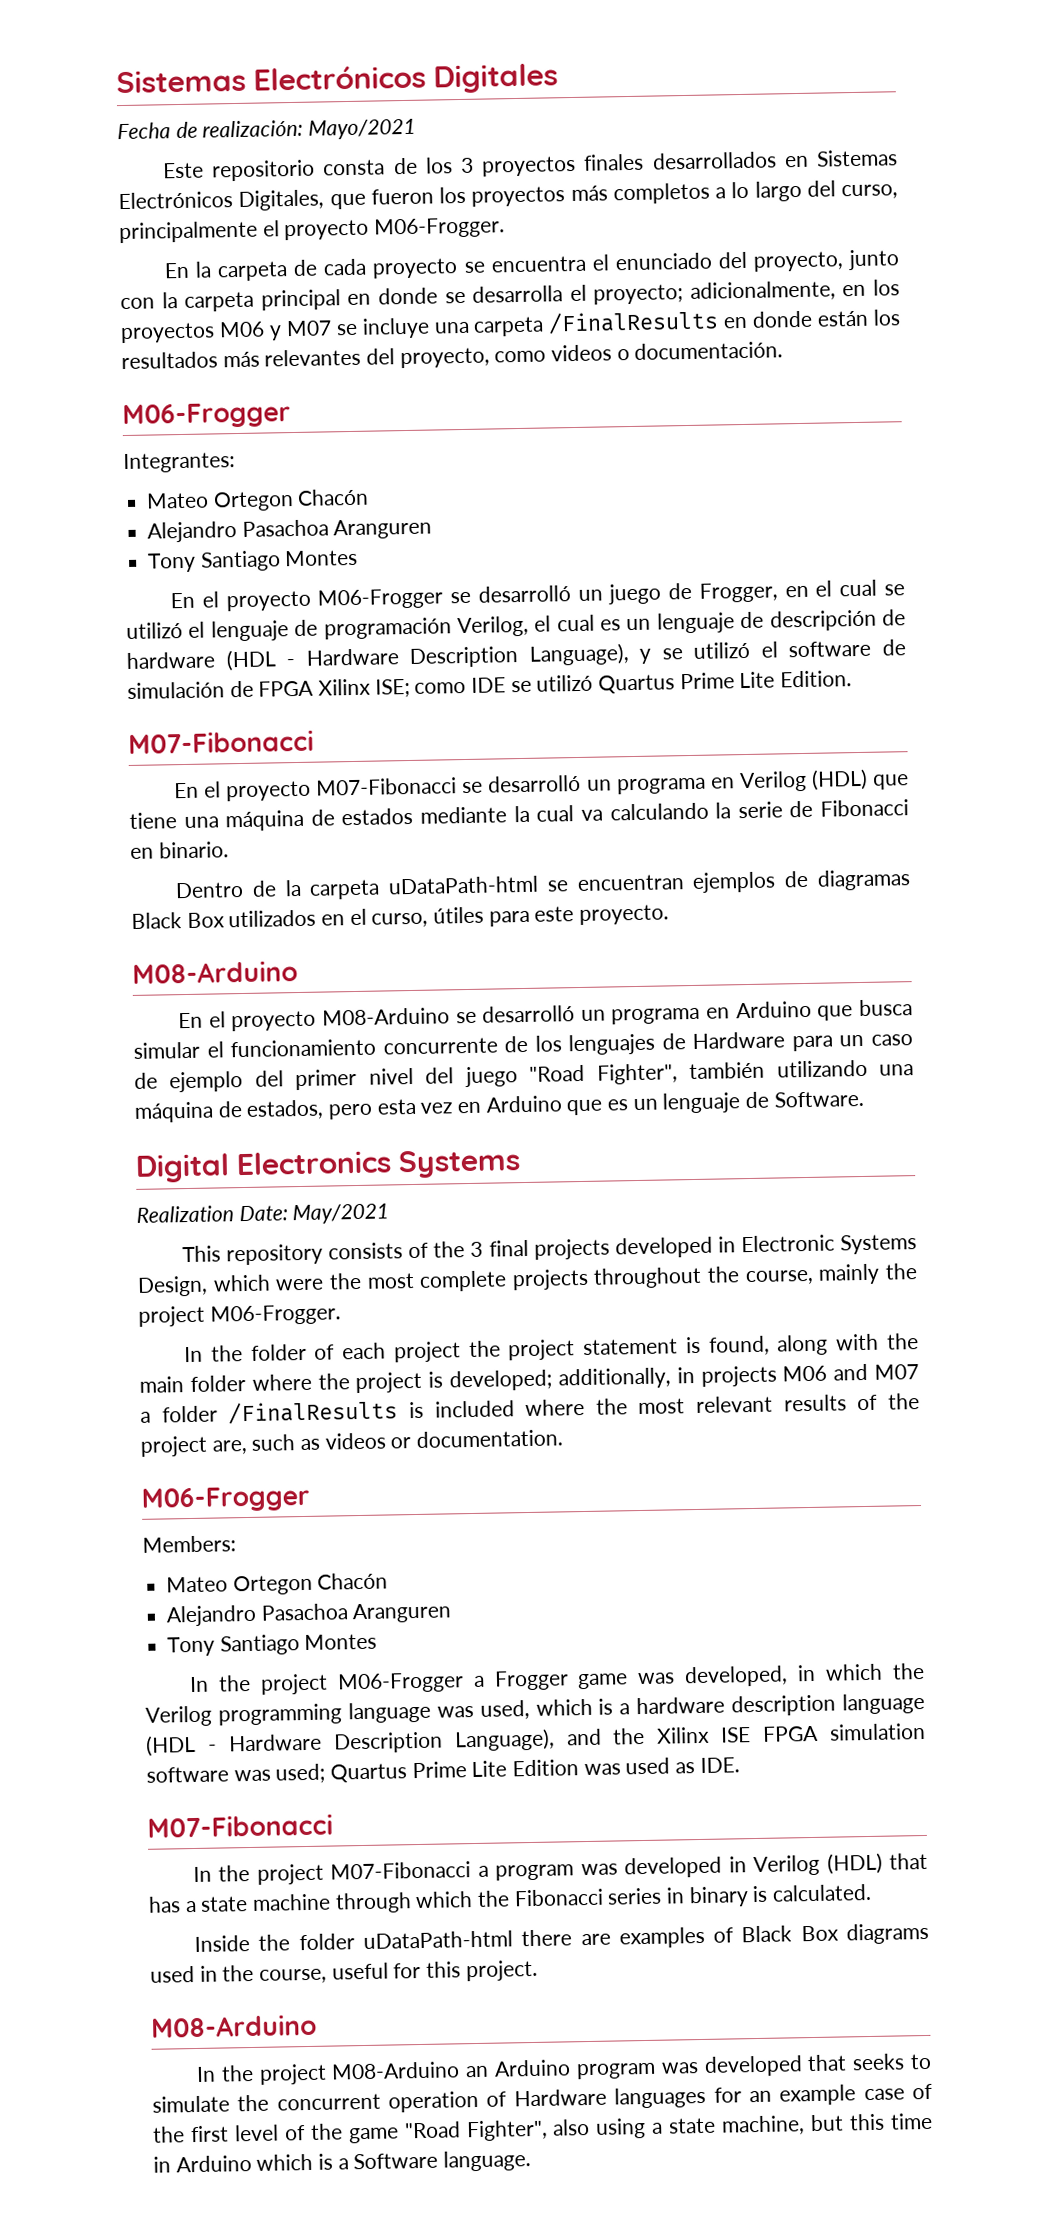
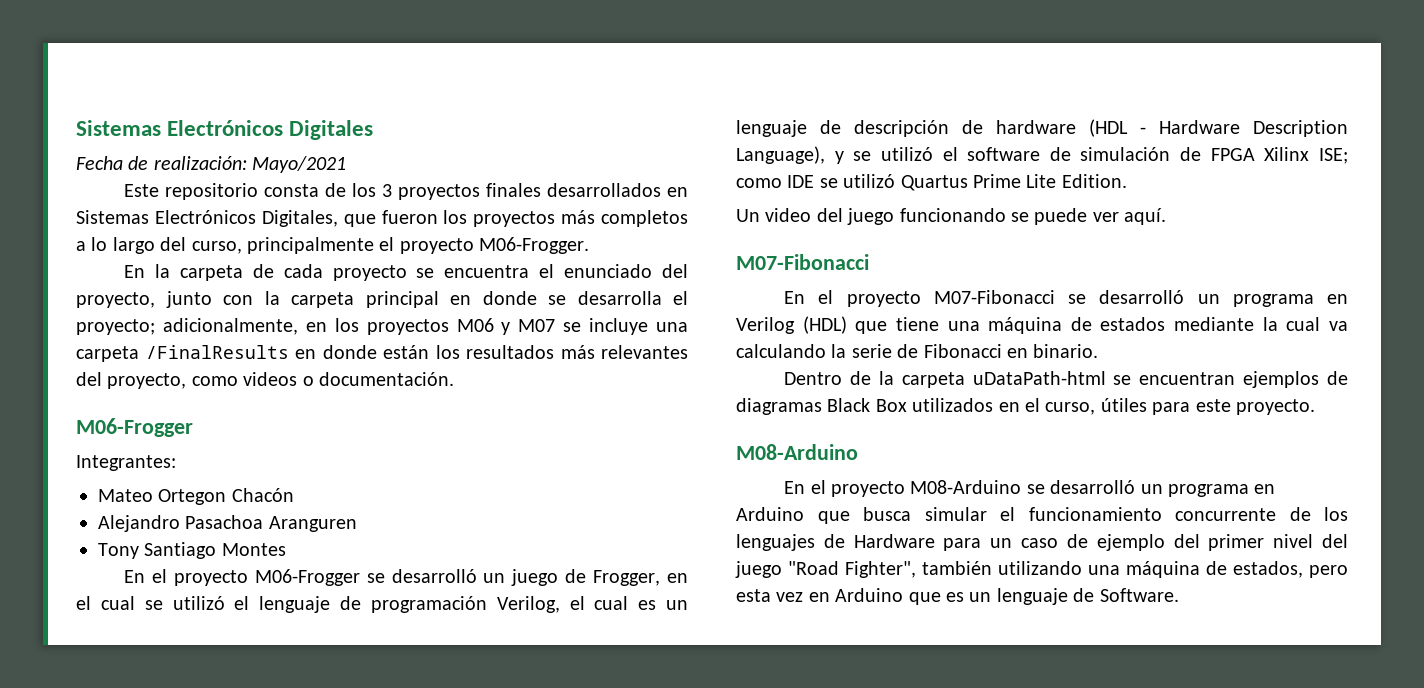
(853, 679) none -> [736,208,1167,225] // Un video del juego funcionando se puede ver aquí.
[135,1149,522,1183] [136,1203,390,1225] [182,1234,918,1266] [137,1263,917,1297] [138,1304,341,1327] [184,1333,920,1363] [139,1363,920,1394] [140,1393,920,1425] [140,1429,564,1457] [141,1485,311,1513] [142,1535,236,1553] [166,1572,389,1596] [166,1602,453,1627] [167,1633,378,1657] [189,1662,925,1695] [145,1692,925,1727] [146,1722,926,1757] [146,1757,740,1784] [147,1813,333,1838] [193,1852,928,1885] [148,1883,873,1914] [194,1922,929,1953] [150,1959,538,1984] [151,2013,317,2038] [196,2053,933,2085] [152,2083,934,2113] [152,2112,933,2144] [153,2150,532,2173] // Digital Electronics Systems // Realization Date: May/2021 // This repository consists of the 3 final projects developed in Electronic Systems Design, which were the most complete projects throughout the course, mainly the project M06-Frogger. // In the folder of each project the project statement is found, along with the main folder where the project is developed; additionally, in projects M06 and M07 a folder /FinalResults is included where the most relevant results of the project are, such as videos or documentation. // M06-Frogger // Members: // Mateo Ortegon Chacón // Alejandro Pasachoa Aranguren // Tony Santiago Montes // In the project M06-Frogger a Frogger game was developed, in which the Verilog programming language was used, which is a hardware description language (HDL - Hardware Description Language), and the Xilinx ISE FPGA simulation software was used; Quartus Prime Lite Edition was used as IDE. // M07-Fibonacci // In the project M07-Fibonacci a program was developed in Verilog (HDL) that has a state machine through which the Fibonacci series in binary is calculated. // Inside the folder uDataPath-html there are examples of Black Box diagrams used in the course, useful for this project. // M08-Arduino // In the project M08-Arduino an Arduino program was developed that seeks to simulate the concurrent operation of Hardware languages for an example case of the first level of the game "Road Fighter", also using a state machine, but this time in Arduino which is a Software language. -> (1179, 595) none

